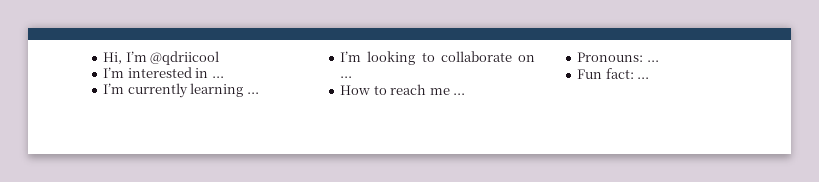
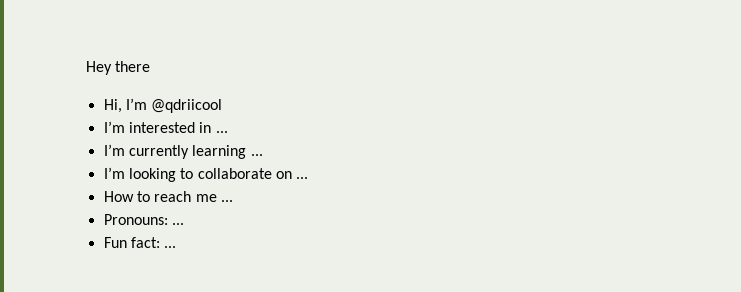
(103, 58) none -> [86,61,151,75] Hey there //

